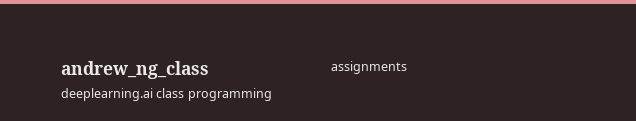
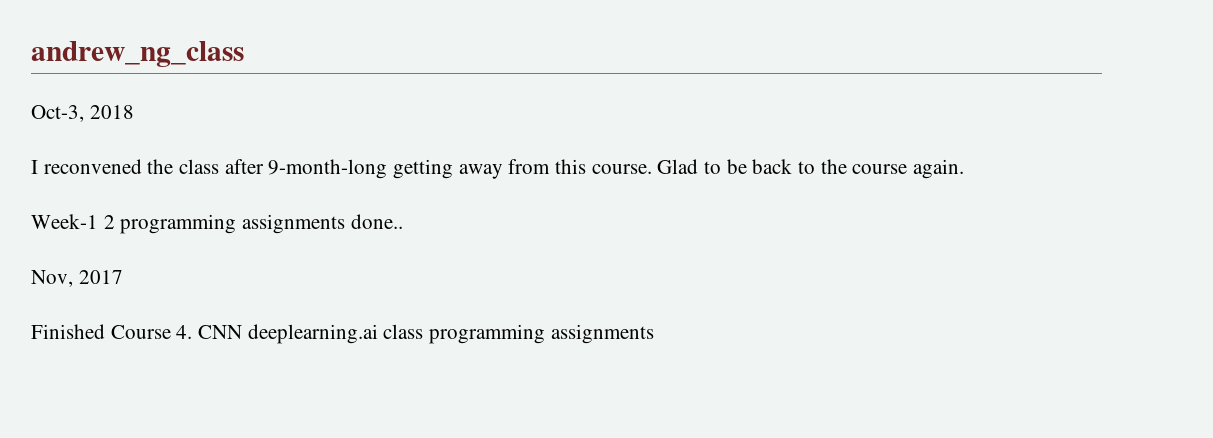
(209, 70) none -> [31,105,134,122] [31,159,965,179] [31,214,403,234] [31,270,123,287] [31,324,243,339] Oct-3, 2018 // I reconvened the class after 9-month-long getting away from this course. Glad to be back to the course again. // Week-1 2 programming assignments done.. // Nov, 2017 // Finished Course 4. CNN

